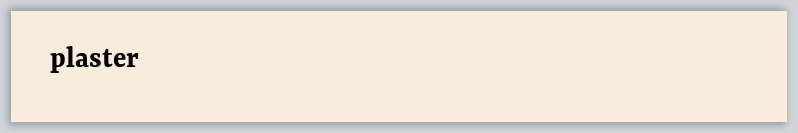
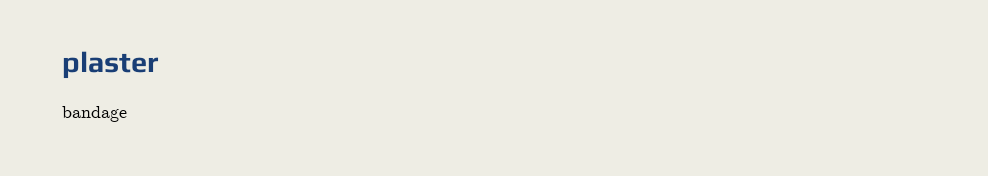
(139, 59) none -> [62,106,127,122] // bandage

